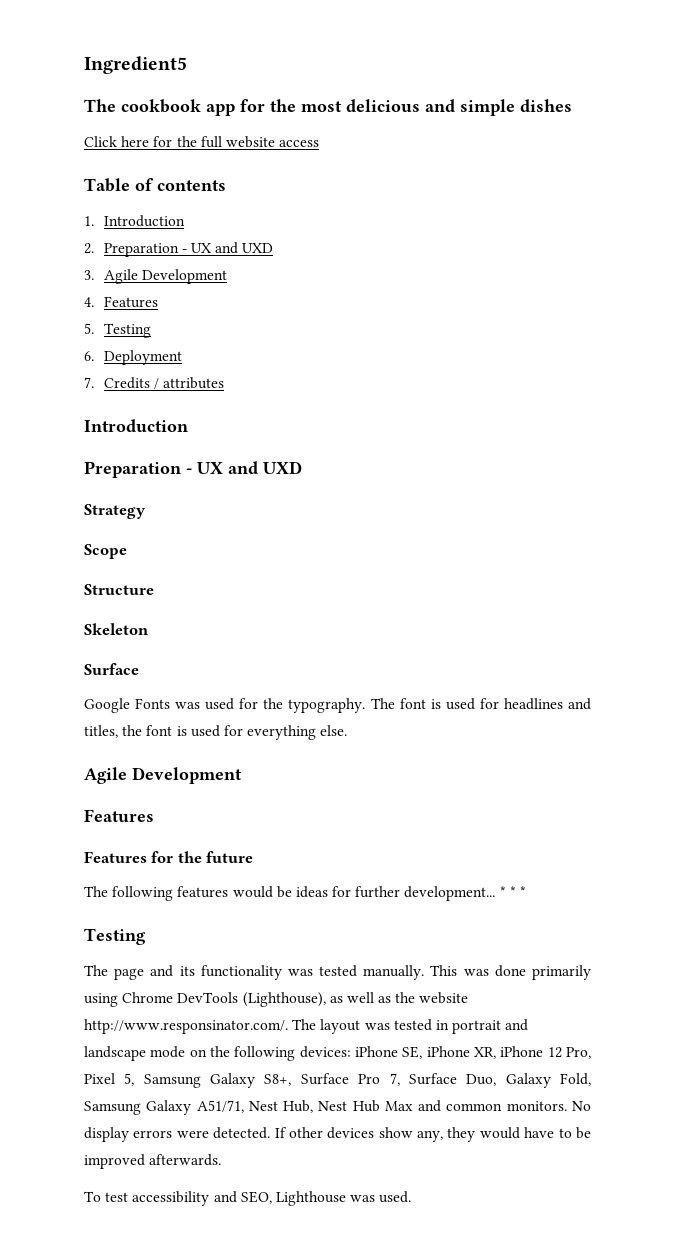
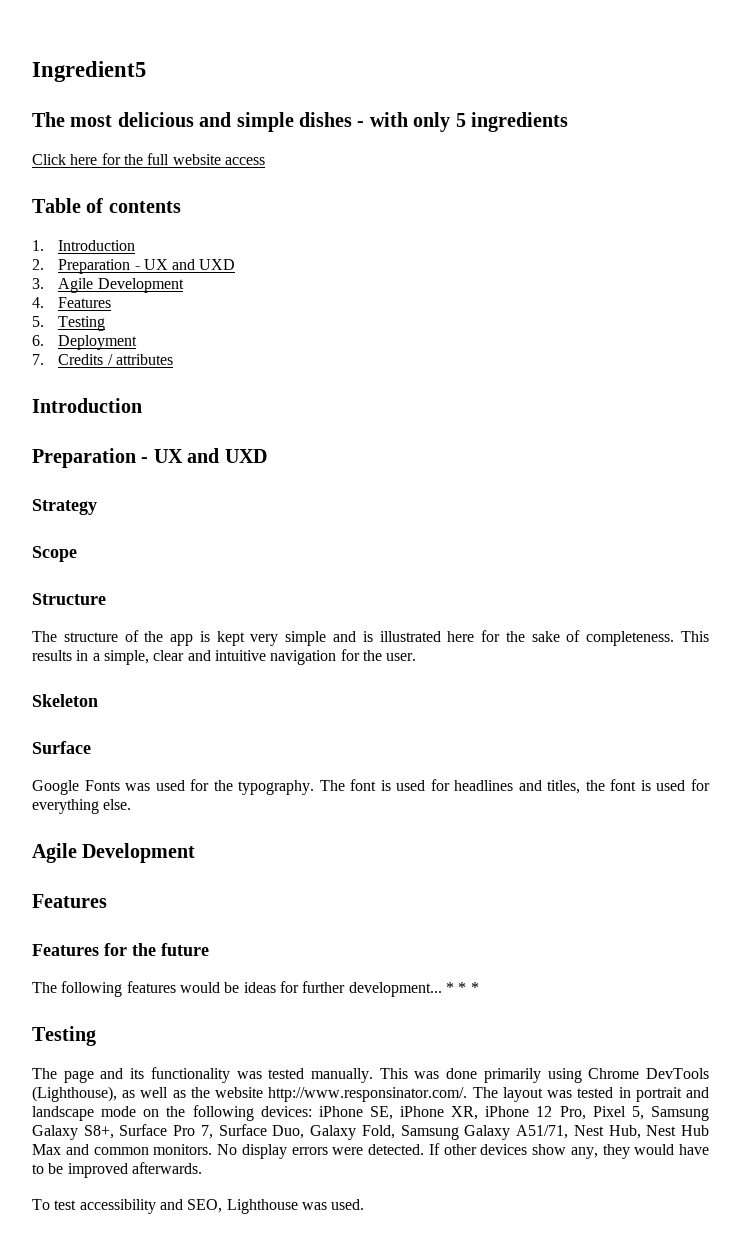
[121,99,296,116] cookbook app for the -> (65, 119) none
(572, 105) none -> [357,112,568,132] - with only 5 ingredients
(154, 589) none -> [32,630,709,646] [32,649,417,665] // The structure of the app is kept very simple and is illustrated here for the sake of completeness. This results in a simple, clear and intuitive navigation for the user.

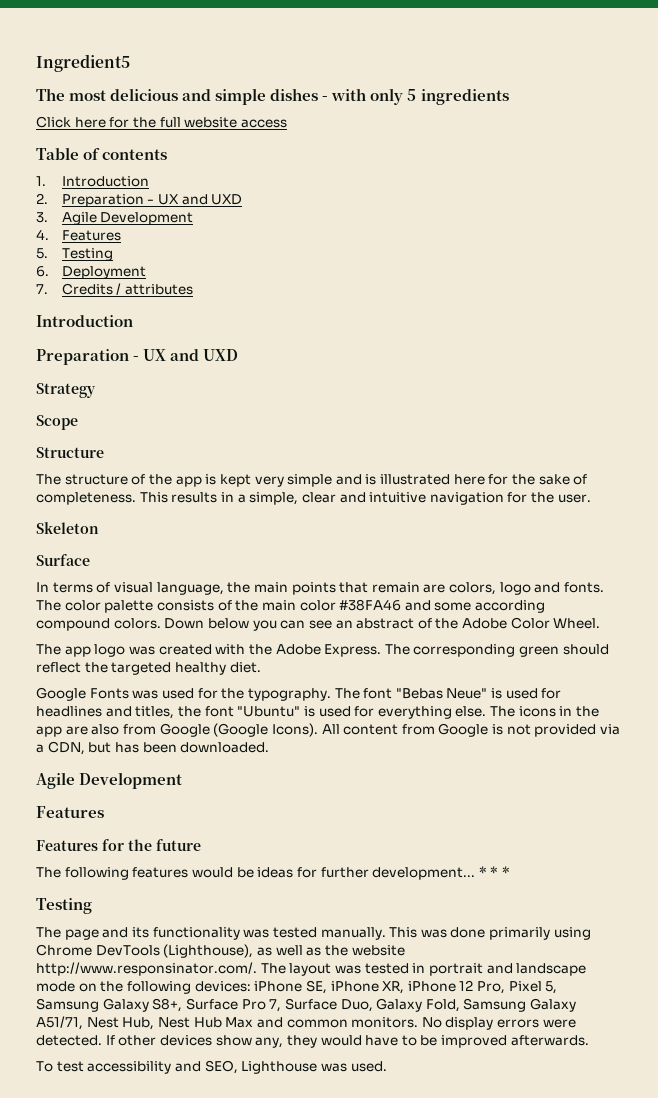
(91, 747) none -> [36,582,605,595] [36,599,546,613] [36,617,601,631] [36,644,609,657] [36,662,261,675] // In terms of visual language, the main points that remain are colors, logo and fonts. The color palette consists of the main color #38FA46 and some according compound colors. Down below you can see an abstract of the Adobe Color Wheel. // The app logo was created with the Adobe Express. The corresponding green should reflect the targeted healthy diet.
(377, 785) none -> [395,688,488,699] "Bebas Neue"
(637, 785) none -> [237,706,301,717] "Ubuntu"
(132, 804) none -> [490,706,600,717] [36,723,621,737] [36,741,270,755] The icons in the app are also from Google (Google Icons). All content from Google is not provided via a CDN, but has been downloaded.

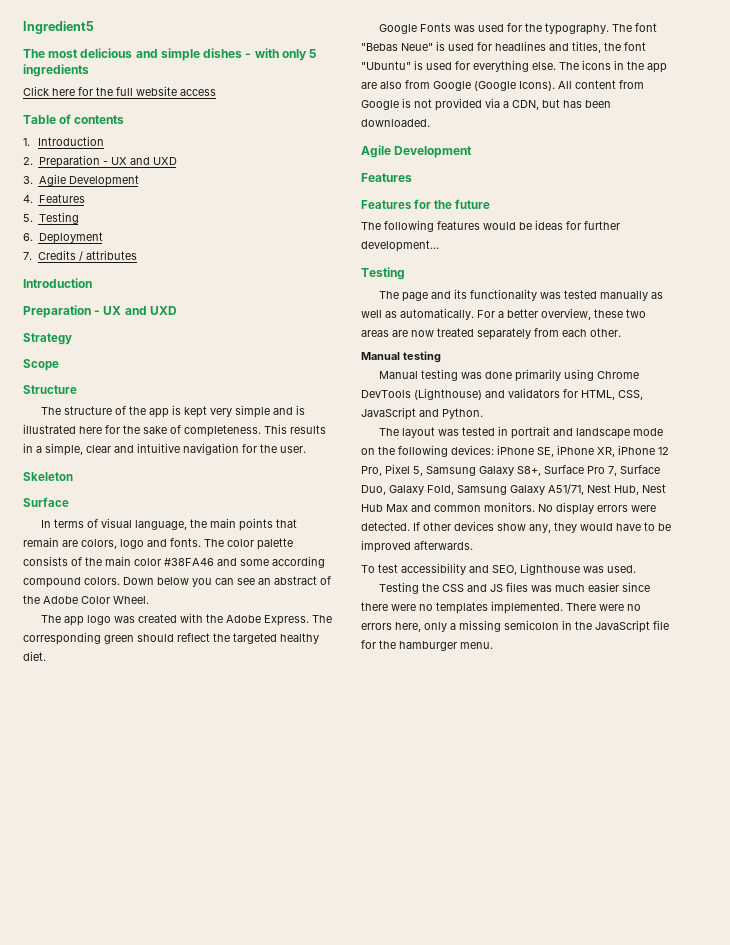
[478,866,511,877] * * * -> (439, 246) none
[320,927,418,940] manually. This -> [600,291,664,301] [361,308,646,320] [361,328,621,340] [361,351,441,363] [379,369,459,381] manually as well as automatically. For a better overview, these two areas are now treated separately from each other. // Manual testing // Manual testing
[163,944,405,958] [36,962,257,976] (Lighthouse), as well as the website http://www.responsinator.com/. -> [414,388,643,400] [361,407,483,420] (Lighthouse) and validators for HTML, CSS, JavaScript and Python. //
(387, 1066) none -> [379,582,651,594] [361,601,641,614] [361,620,669,633] [361,640,493,651] // Testing the CSS and JS files was much easier since there were no templates implemented. There were no errors here, only a missing semicolon in the JavaScript file for the hamburger menu.

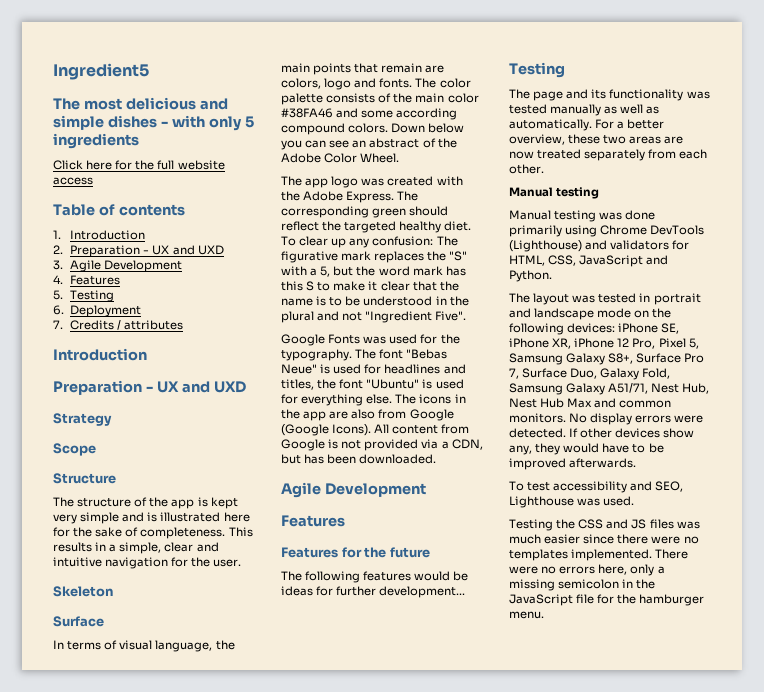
(46, 656) none -> [281,236,458,248] [281,251,468,263] [281,266,466,277] [281,281,459,291] [281,296,469,306] [281,311,467,323] To clear up any confusion: The figurative mark replaces the "S" with a 5, but the word mark has this S to make it clear that the name is to be understood in the plural and not "Ingredient Five".

